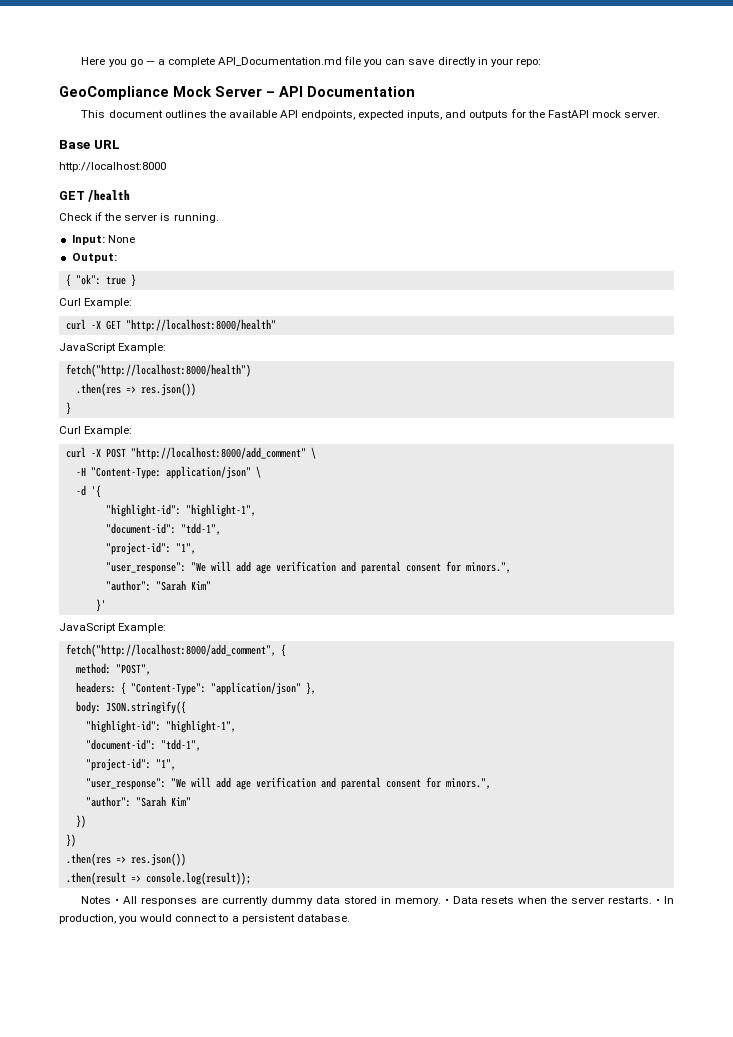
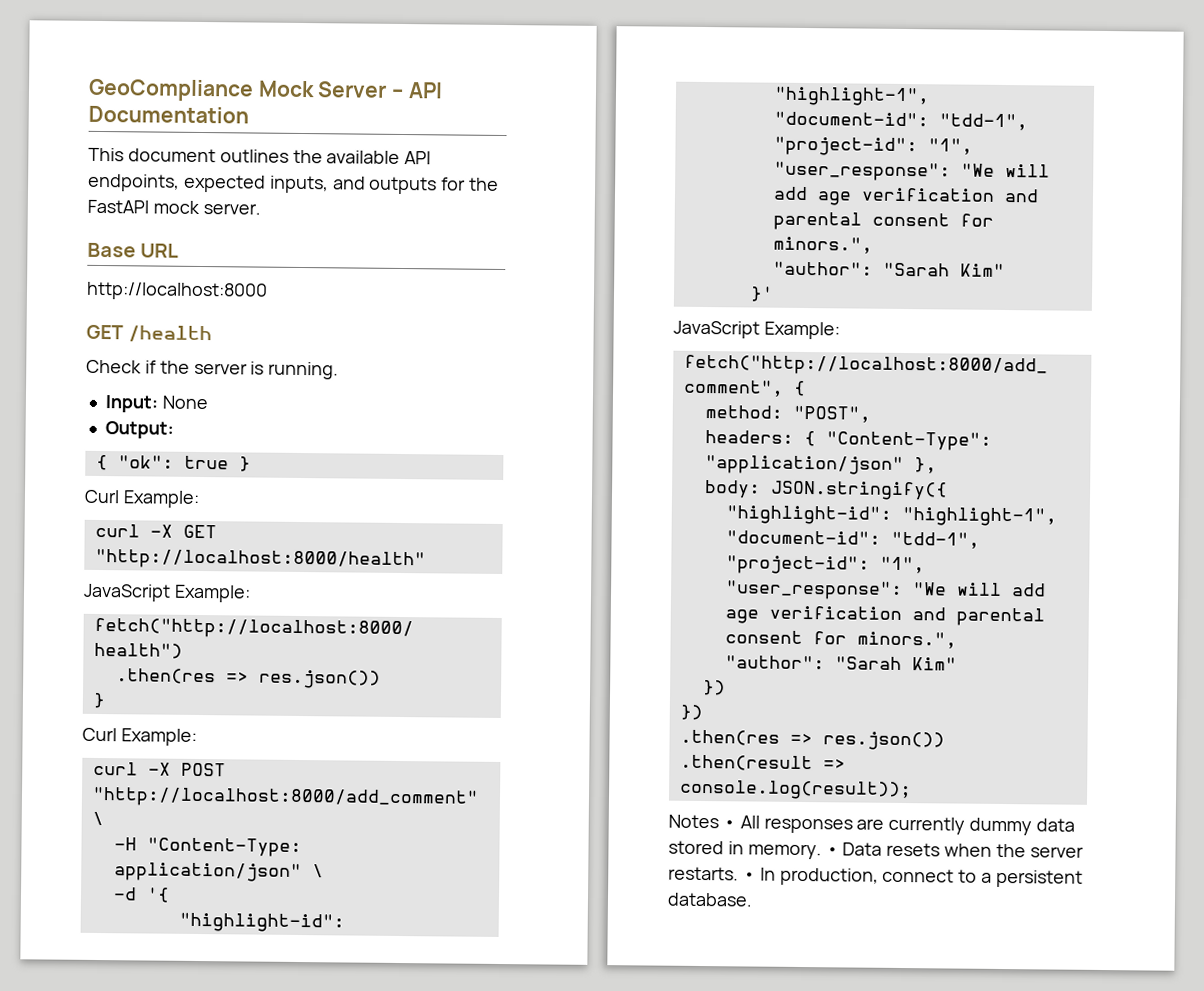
[81,56,541,67] Here you go — a complete API_Documentation.md file you can save directly in your repo: // -> (88, 90) none
[119,914,173,924] you would -> (879, 876) none

